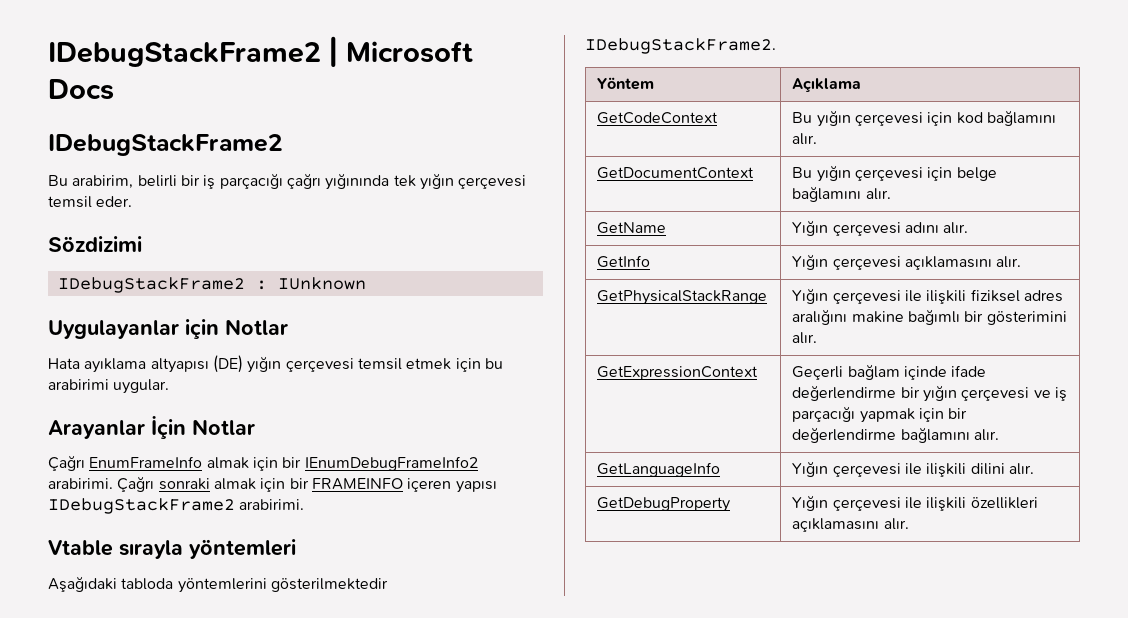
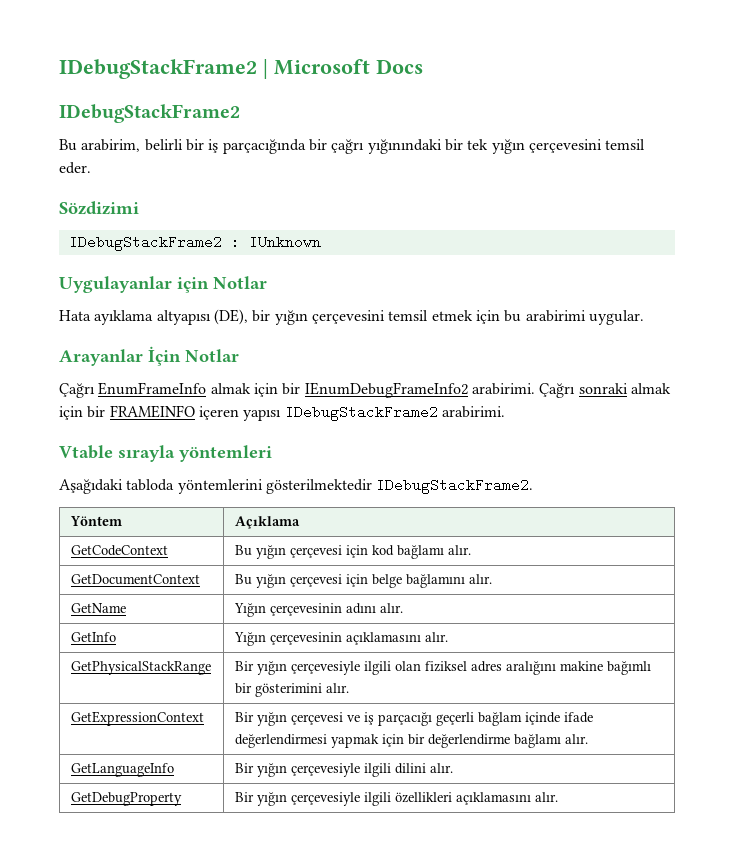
[219,173,390,190] parçacığı çağrı yığınında -> [222,139,463,154] parçacığında bir çağrı yığınındaki bir
[458,175,527,189] çerçevesi -> [528,139,602,153] çerçevesini
[212,355,354,373] (DE) yığın çerçevesi -> [213,309,385,325] (DE), bir yığın çerçevesini
[986,110,1056,126] bağlamını -> [396,545,444,559] bağlamı
[832,222,901,236] çerçevesi -> [269,603,342,616] çerçevesinin
[832,256,901,270] çerçevesi -> [269,632,342,645] çerçevesinin
[792,288,967,304] Yığın çerçevesi ile ilişkili -> [234,661,421,675] Bir yığın çerçevesiyle ilgili olan
[792,364,987,380] [792,385,920,401] Geçerli bağlam içinde ifade değerlendirme bir -> [234,712,254,722] Bir
(856, 414) none -> [435,712,593,726] [234,734,327,748] geçerli bağlam içinde ifade değerlendirmesi
[900,427,970,443] bağlamını -> [513,734,561,748] bağlamı
[792,461,967,477] Yığın çerçevesi ile ilişkili -> [234,763,391,777] Bir yığın çerçevesiyle ilgili
[792,495,967,511] Yığın çerçevesi ile ilişkili -> [234,792,391,806] Bir yığın çerçevesiyle ilgili

